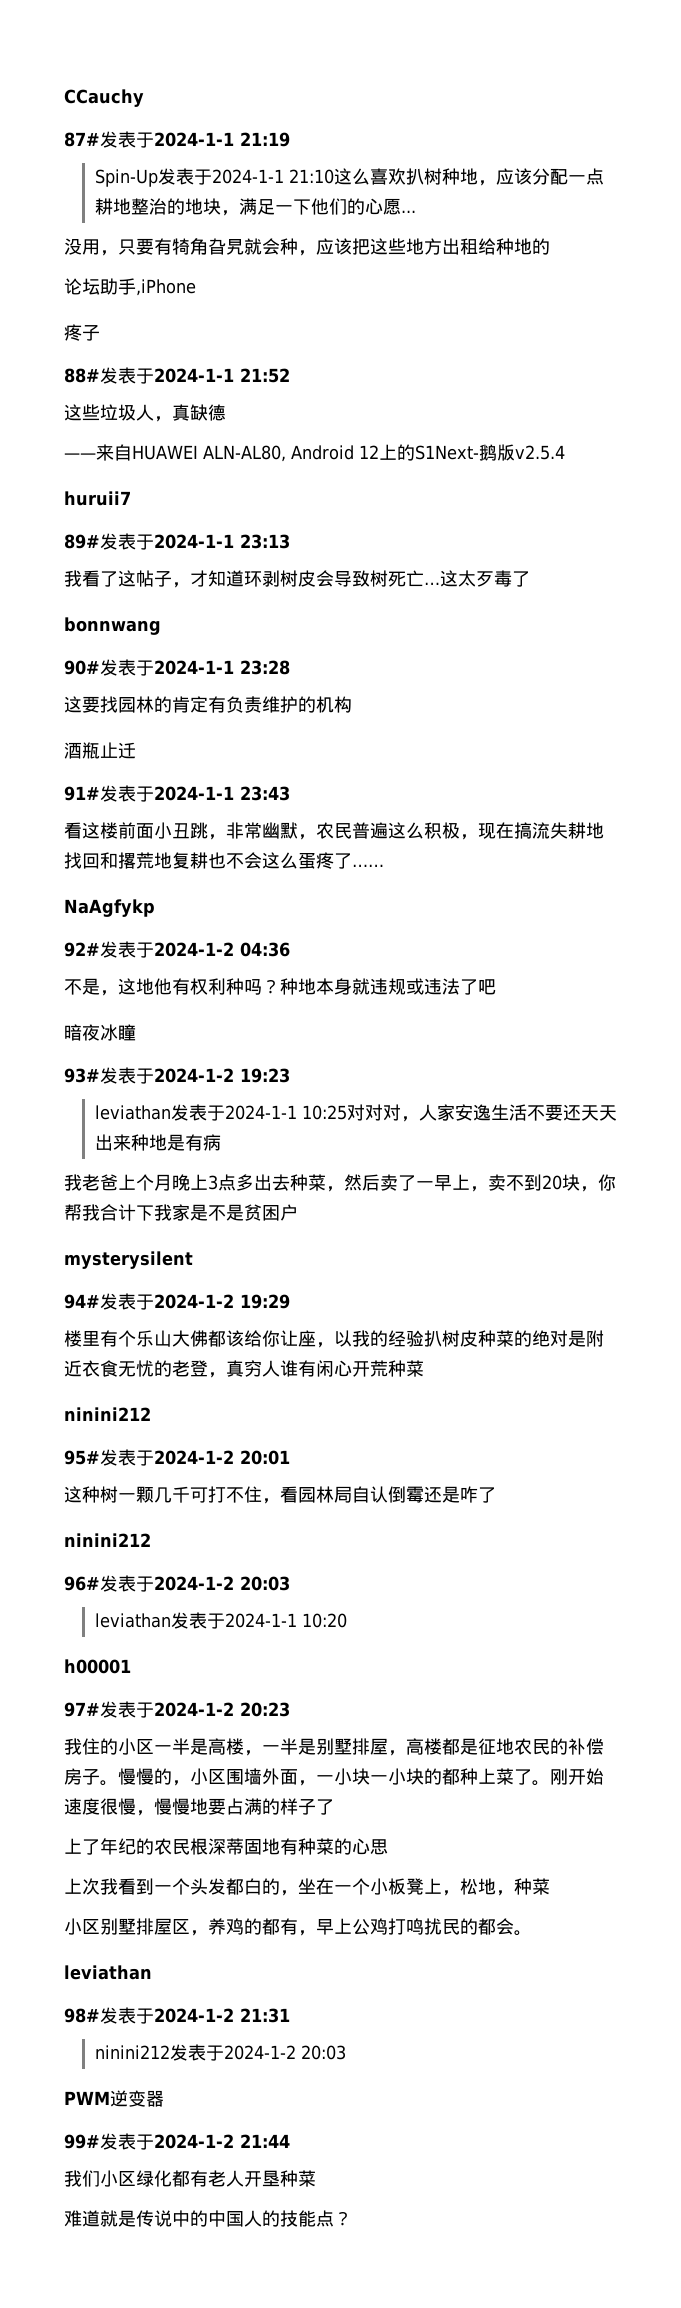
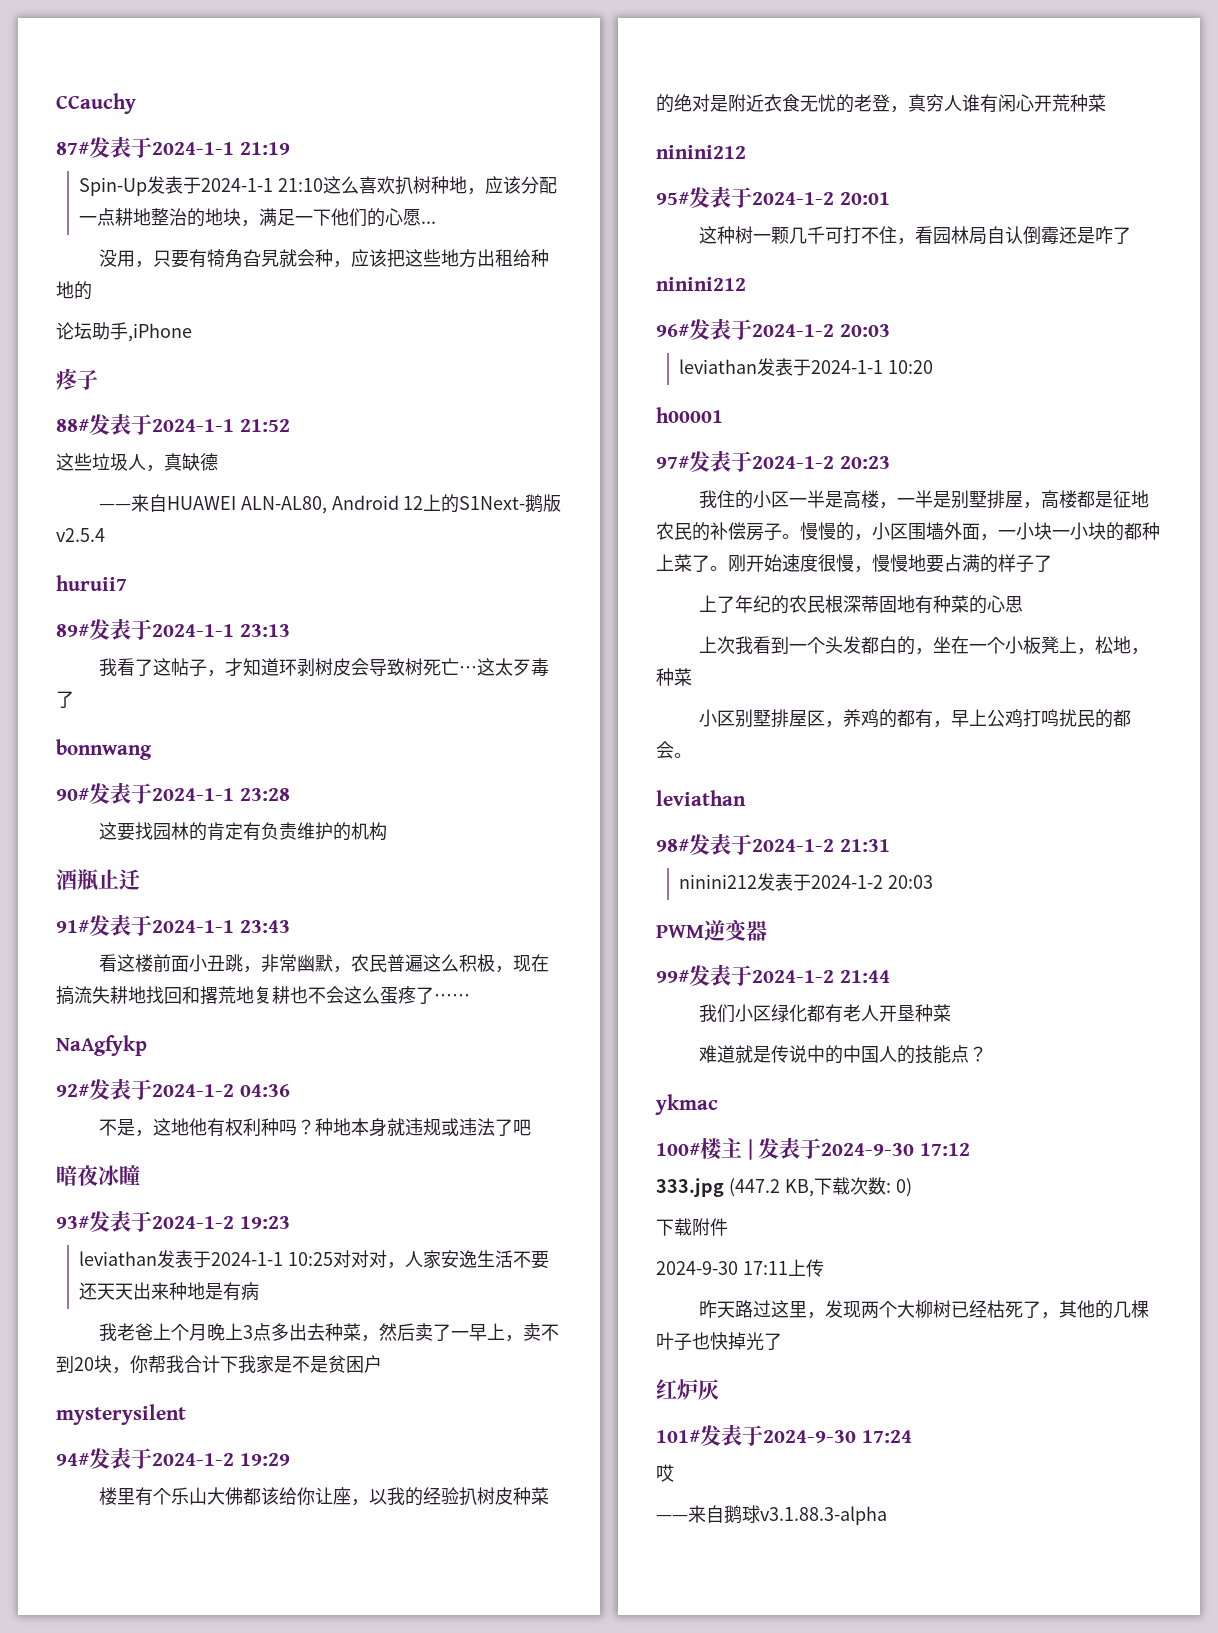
(352, 2218) none -> [655,1094,718,1115] [656,1137,971,1160] [656,1177,912,1197] [656,1218,728,1236] [656,1259,824,1277] [698,1300,1149,1319] [656,1332,782,1351] [656,1379,719,1400] [656,1424,912,1446] [656,1464,674,1482] [656,1505,887,1525] // ykmac // 100#楼主 | 发表于2024-9-30 17:12 // 333.jpg (447.2 KB,下载次数: 0) // 下载附件 // 2024-9-30 17:11上传 // 昨天路过这里，发现两个大柳树已经枯死了，其他的几棵叶子也快掉光了 // 红炉灰 // 101#发表于2024-9-30 17:24 // 哎 // ——来自鹅球v3.1.88.3-alpha

